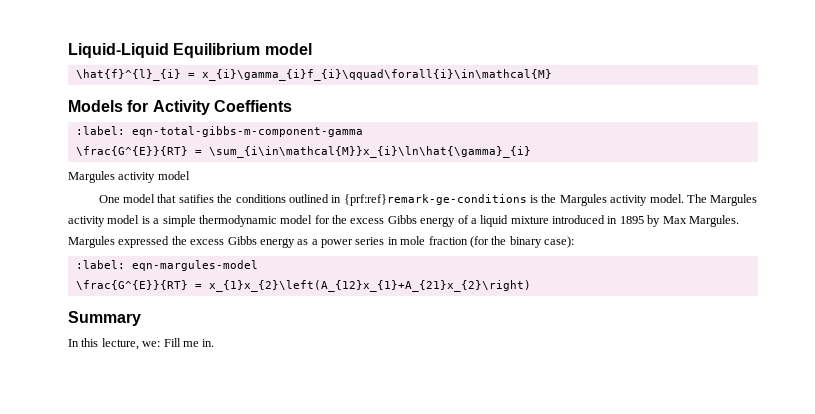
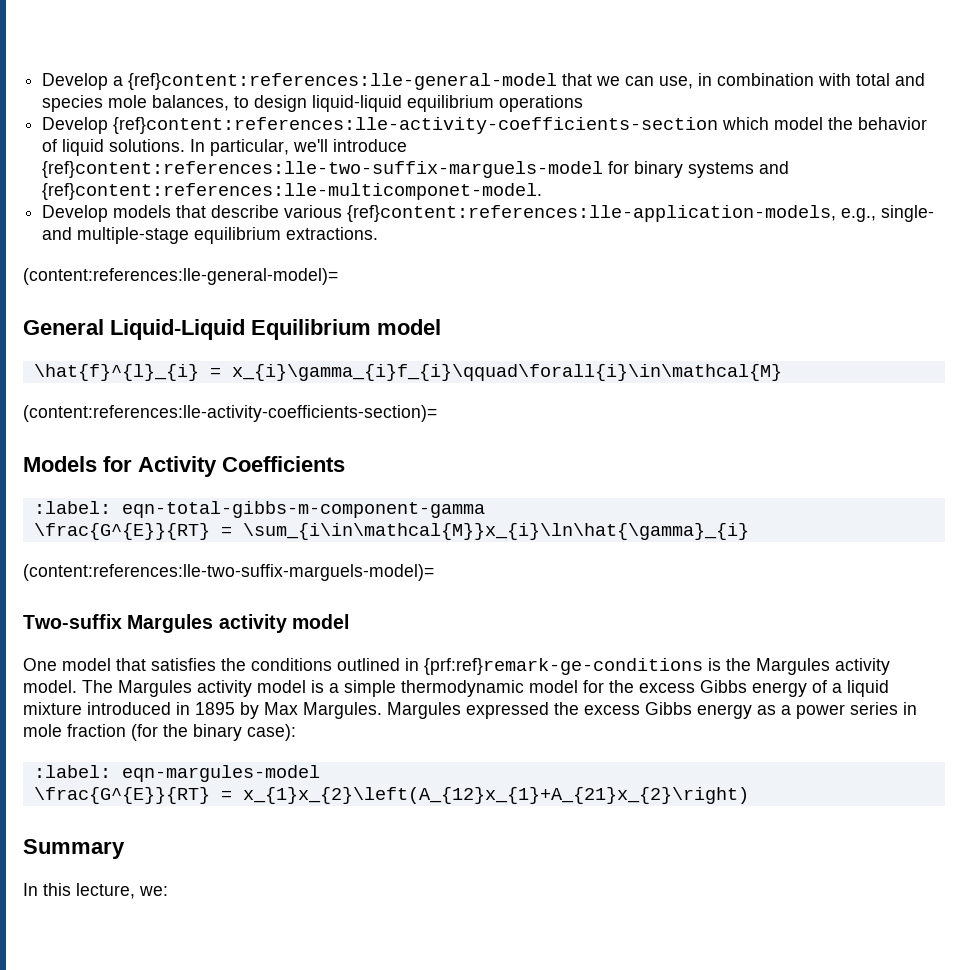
(68, 50) none -> [42,73,926,90] [42,95,584,112] [42,117,928,134] [42,139,408,156] [42,161,790,178] [42,183,543,200] [42,205,935,222] [42,227,379,244] [23,268,338,285] [23,319,104,335] Develop a {ref}content:references:lle-general-model that we can use, in combination with total and species mole balances, to design liquid-liquid equilibrium operations // Develop {ref}content:references:lle-activity-coefficients-section which model the behavior of liquid solutions. In particular, we'll introduce {ref}content:references:lle-two-suffix-marguels-model for binary systems and {ref}content:references:lle-multicomponet-model. // Develop models that describe various {ref}content:references:lle-application-models, e.g., single- and multiple-stage equilibrium extractions. // (content:references:lle-general-model)= // General
(552, 75) none -> [23,405,437,422] // (content:references:lle-activity-coefficients-section)=
[213,100,292,112] Coeffients -> [222,456,345,472] Coefficients
(531, 152) none -> [23,564,434,581] [23,614,122,629] (content:references:lle-two-suffix-marguels-model)= // Two-suffix
[178,194,214,203] satifies -> [151,658,216,671] satisfies
[163,338,215,347] Fill me in. -> (168, 891) none

